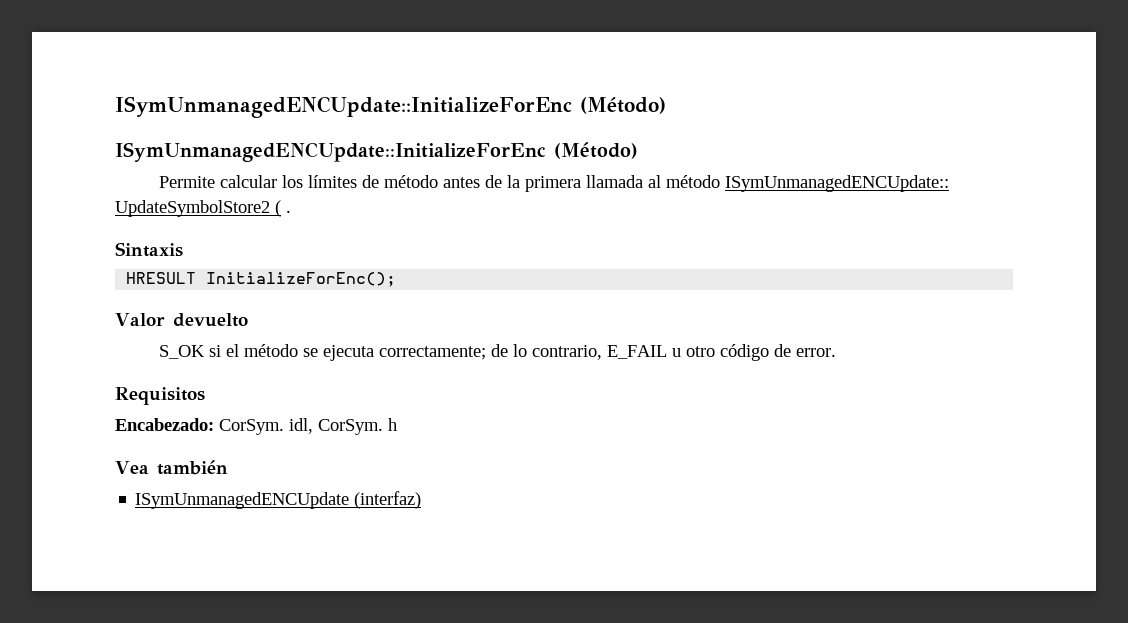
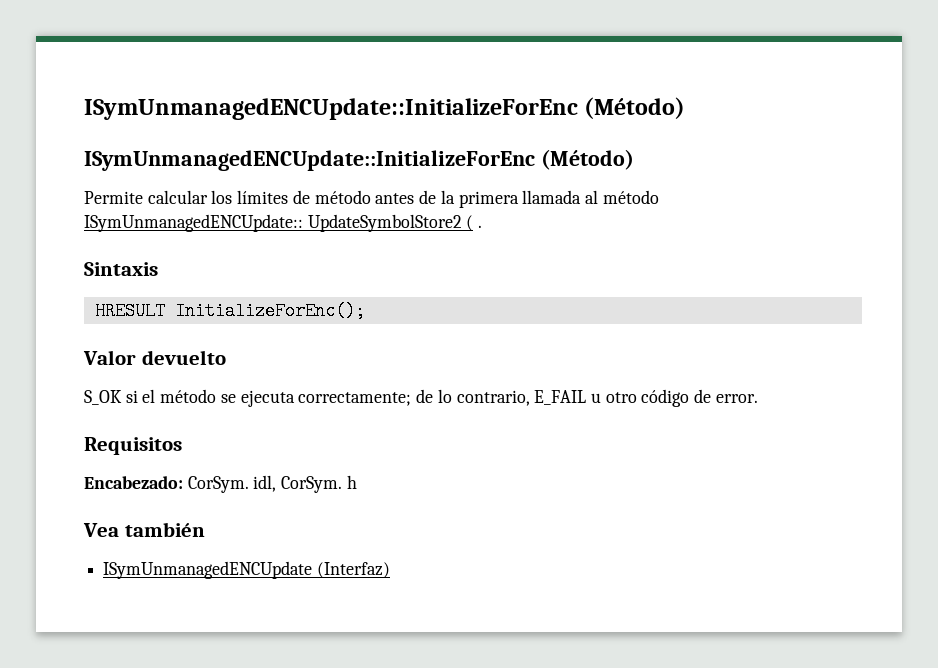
[354,491,422,509] (interfaz) -> [316,562,390,578] (Interfaz)

